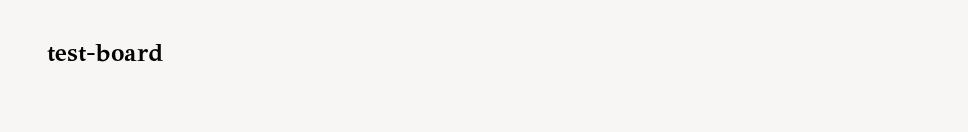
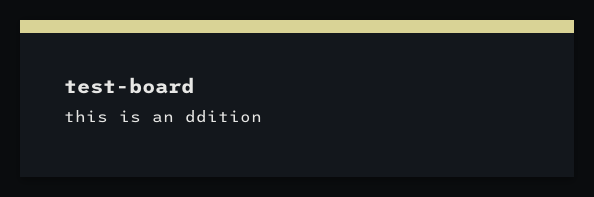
(164, 53) none -> [64,110,262,123] // this is an ddition

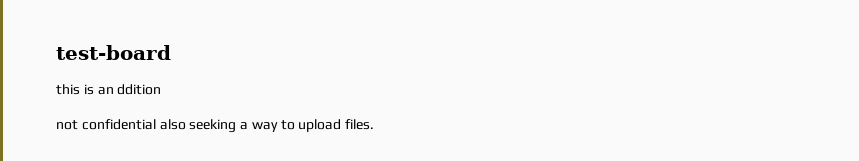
(262, 116) none -> [56,119,375,133] // not confidential also seeking a way to upload files.

